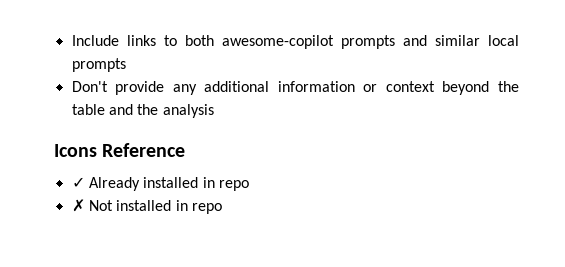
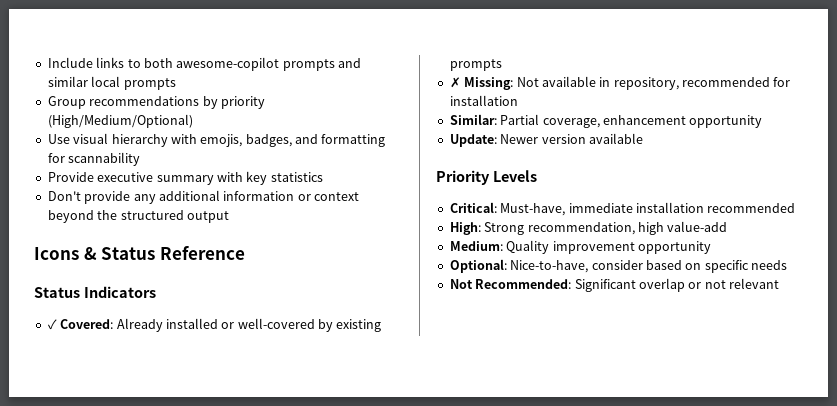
(126, 65) none -> [47,96,265,109] [47,114,193,128] [47,133,386,147] [47,152,141,166] [47,171,323,185] // Group recommendations by priority (High/Medium/Optional) // Use visual hierarchy with emojis, badges, and formatting for scannability // Provide executive summary with key statistics
[71,104,214,118] table and the analysis -> [120,210,229,223] structured output
(97, 150) none -> [83,247,156,260] & Status
(186, 150) none -> [34,286,156,298] // Status Indicators
(85, 182) none -> [60,319,114,329] Covered:
[202,177,249,191] [71,199,222,214] in repo // ✗ Not installed in repo -> [221,318,382,332] [449,59,502,71] [449,76,791,90] [449,95,518,106] [449,114,763,128] [449,133,643,147] [436,170,537,185] [449,202,796,216] [449,221,728,235] [449,240,711,254] [449,259,787,273] [449,278,779,292] or well-covered by existing prompts // ✗ Missing: Not available in repository, recommended for installation // Similar: Partial coverage, enhancement opportunity // Update: Newer version available // Priority Levels // Critical: Must-have, immediate installation recommended // High: Strong recommendation, high value-add // Medium: Quality improvement opportunity // Optional: Nice-to-have, consider based on specific needs // Not Recommended: Significant overlap or not relevant

